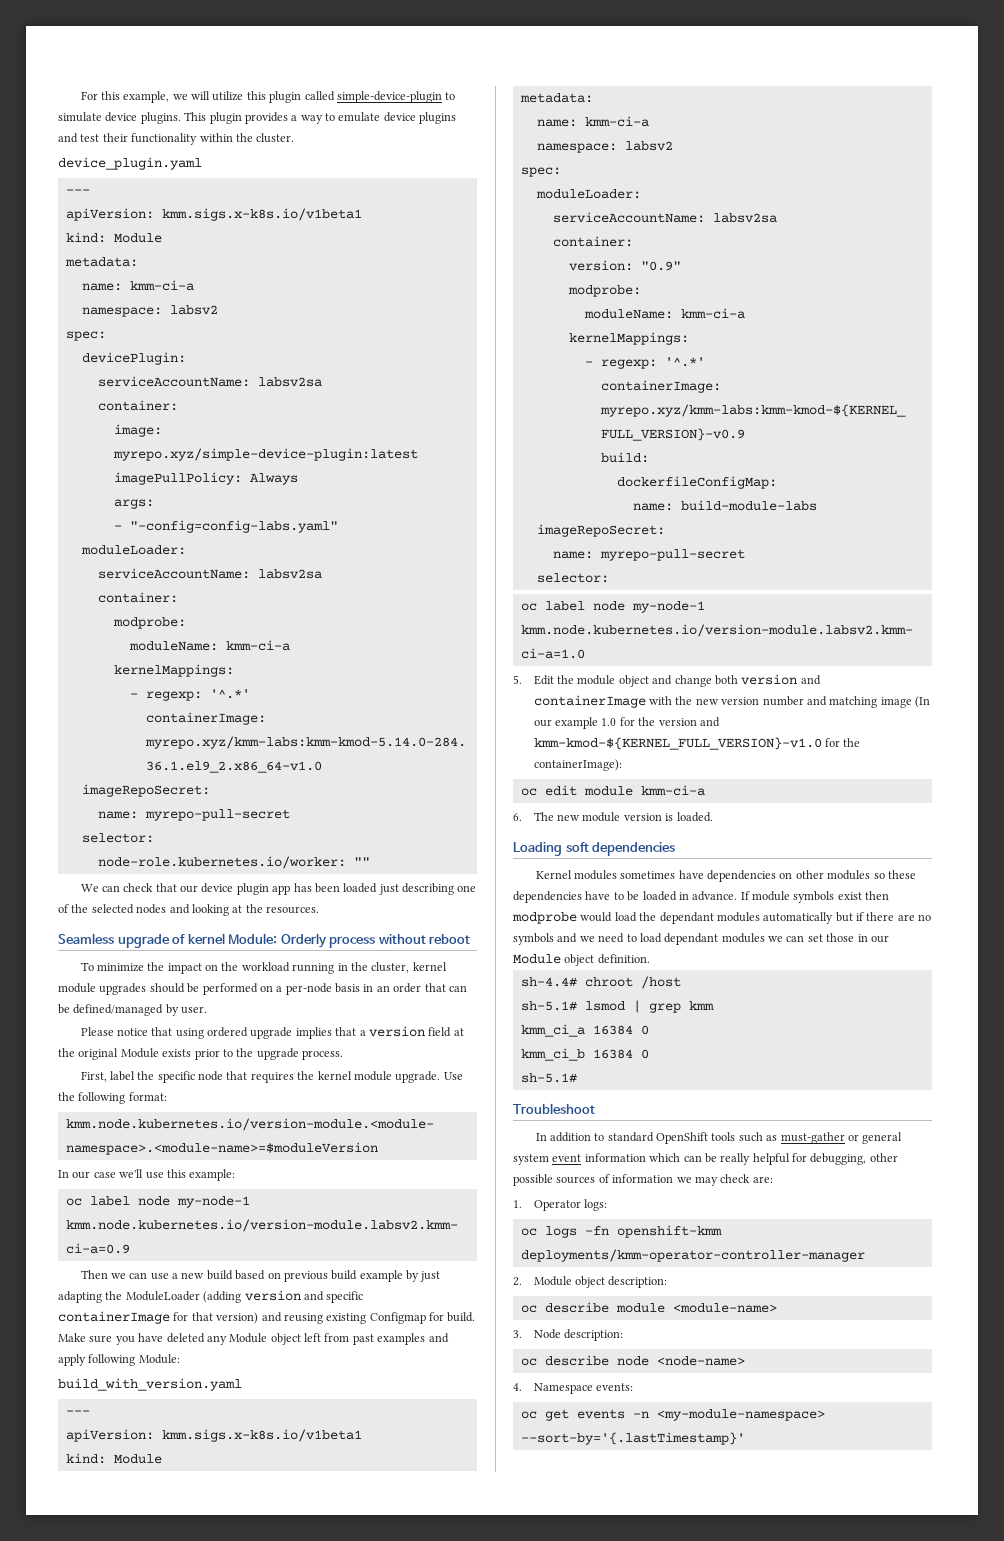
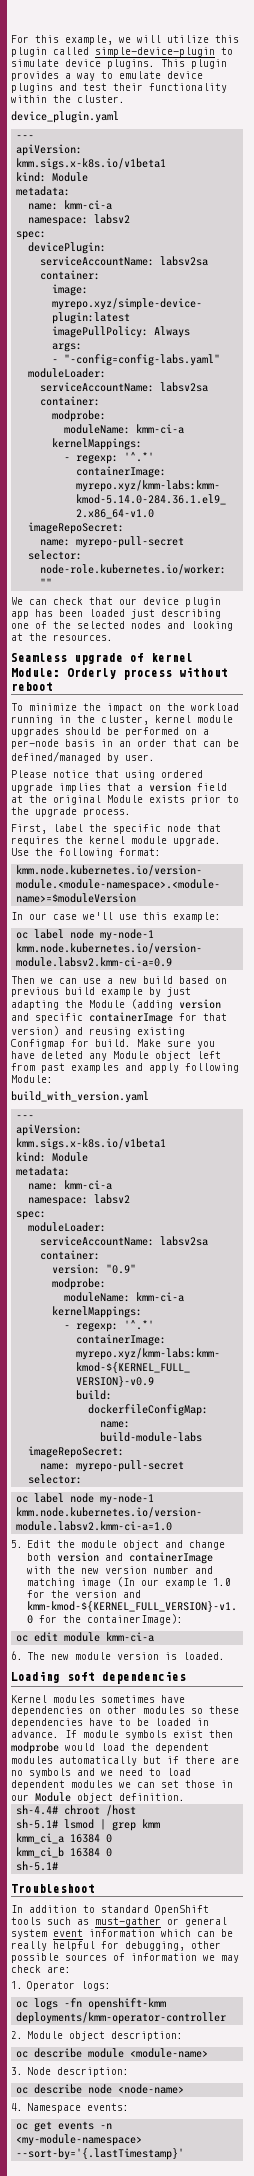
[125,1291,200,1301] ModuleLoader -> [89,1000,125,1008] Module
[659,912,714,924] dependant -> [155,1743,209,1753] dependent
[664,933,719,945] dependant -> [11,1780,65,1790] dependent
[520,1249,865,1262] deployments/kmm-operator-controller-manager -> [16,2012,227,2024] deployments/kmm-operator-controller

